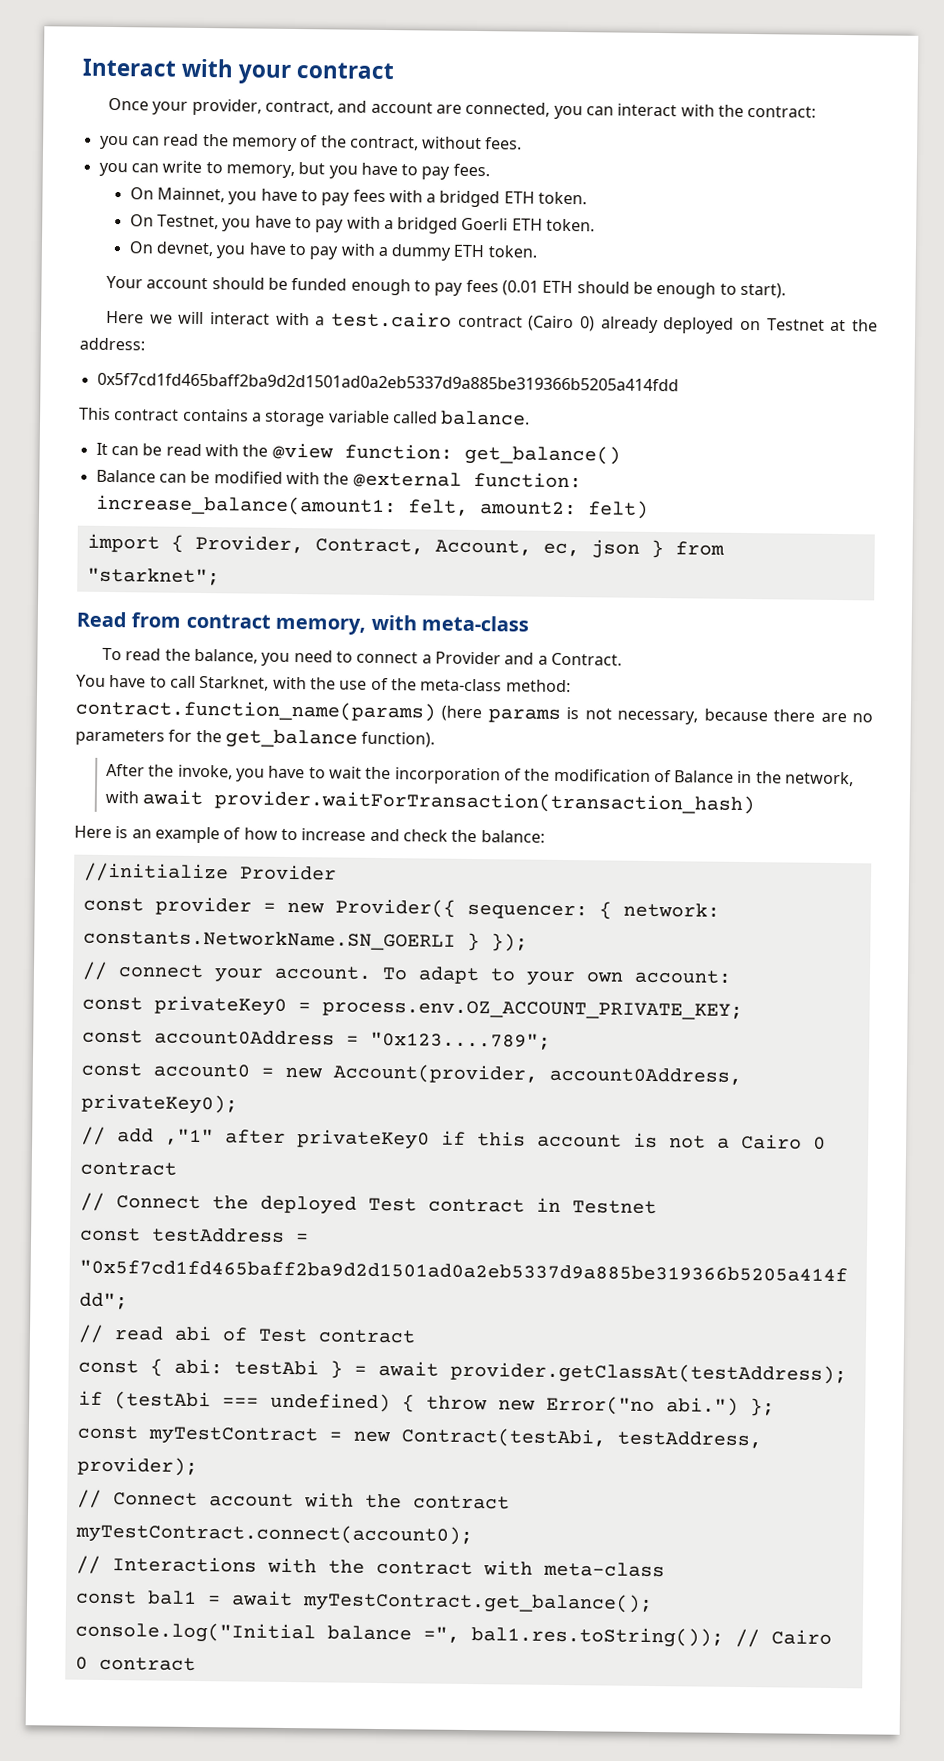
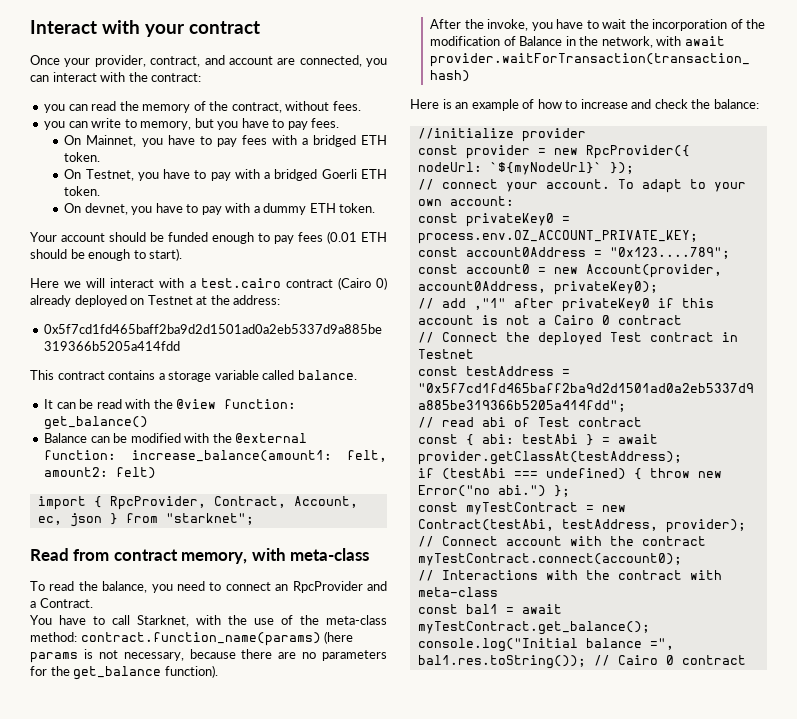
[194,534,304,554] Provider, -> [109,496,206,510] RpcProvider,
[421,651,502,665] a Provider -> [275,581,363,593] an RpcProvider
[238,864,337,881] Provider -> [521,128,586,142] provider
[334,898,720,920] [82,929,480,952] Provider({ sequencer: { network: constants.NetworkName.SN_GOERLI } -> [585,145,690,159] [417,162,602,175] RpcProvider({ nodeUrl: `${myNodeUrl}`

